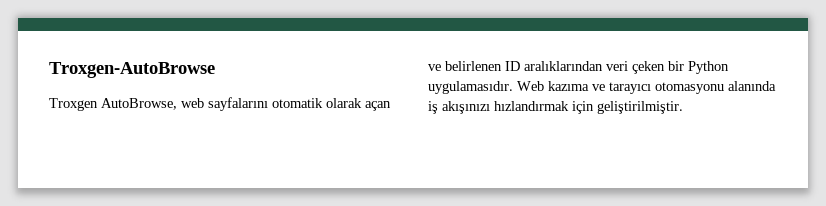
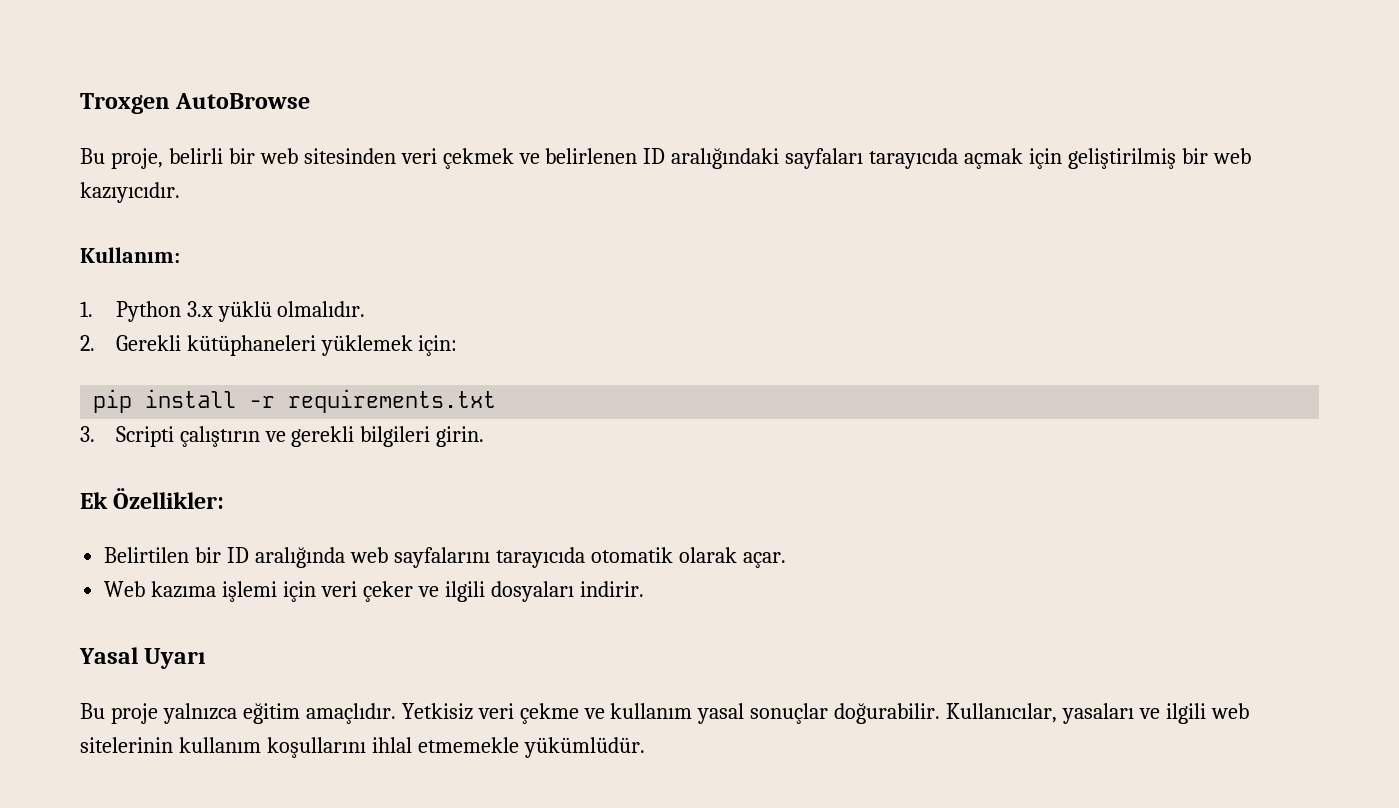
[49,62,215,78] [49,97,391,111] [428,61,729,74] [428,81,776,94] [428,101,683,114] Troxgen-AutoBrowse // Troxgen AutoBrowse, web sayfalarını otomatik olarak açan ve belirlenen ID aralıklarından veri çeken bir Python uygulamasıdır. Web kazıma ve tarayıcı otomasyonu alanında iş akışınızı hızlandırmak için geliştirilmiştir. -> [80,93,311,114] [80,148,1251,169] [80,182,180,203] [80,247,180,263] [80,301,366,322] [80,335,458,356] [93,389,497,413] [80,426,485,447] [80,488,225,509] [104,547,786,568] [104,581,644,602] [79,647,207,669] [80,703,1249,724] [80,737,645,758] Troxgen AutoBrowse // Bu proje, belirli bir web sitesinden veri çekmek ve belirlenen ID aralığındaki sayfaları tarayıcıda açmak için geliştirilmiş bir web kazıyıcıdır. // Kullanım: // 1. Python 3.x yüklü olmalıdır. // 2. Gerekli kütüphaneleri yüklemek için: // pip install -r requirements.txt // 3. Scripti çalıştırın ve gerekli bilgileri girin. // Ek Özellikler: // Belirtilen bir ID aralığında web sayfalarını tarayıcıda otomatik olarak açar. // Web kazıma işlemi için veri çeker ve ilgili dosyaları indirir. // Yasal Uyarı // Bu proje yalnızca eğitim amaçlıdır. Yetkisiz veri çekme ve kullanım yasal sonuçlar doğurabilir. Kullanıcılar, yasaları ve ilgili web sitelerinin kullanım koşullarını ihlal etmemekle yükümlüdür.

